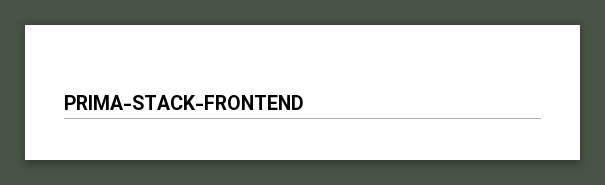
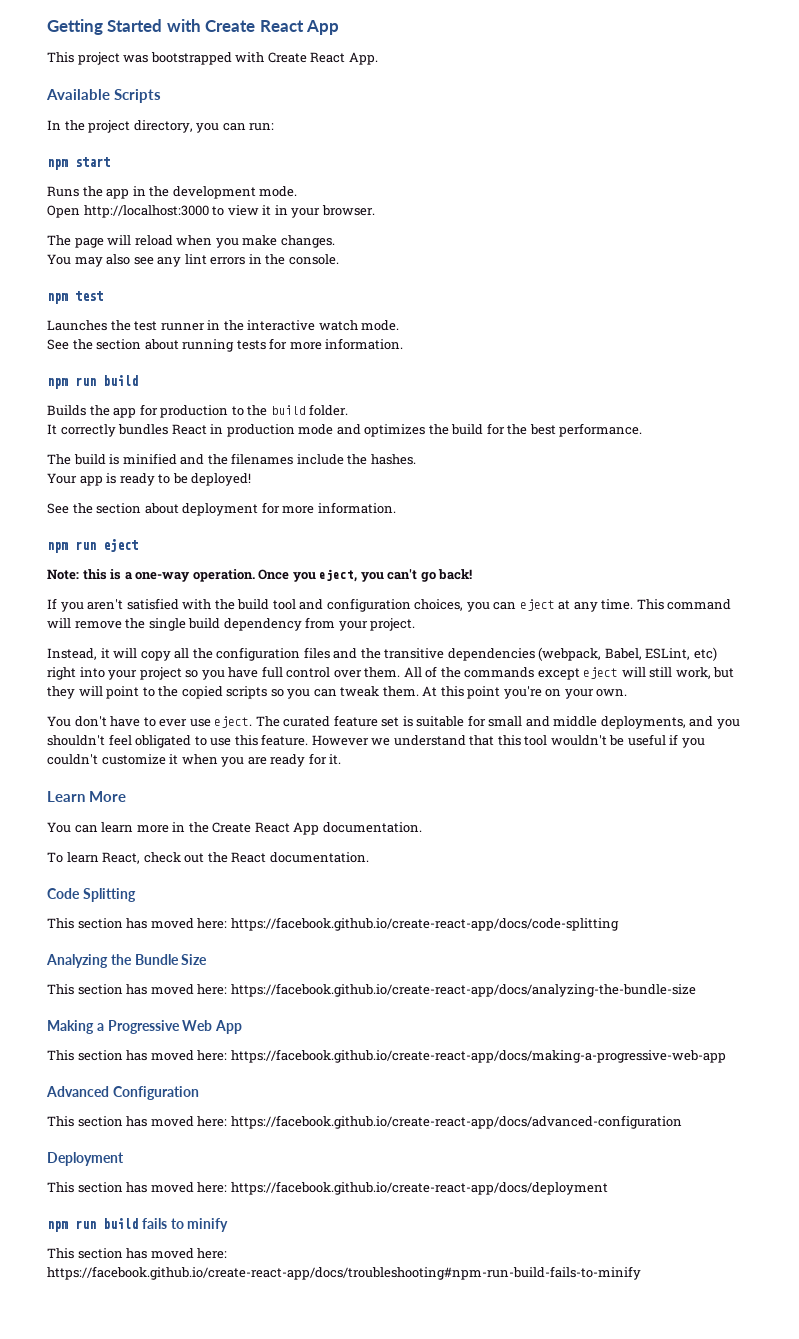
[64,95,304,110] PRIMA-STACK-FRONTEND -> [47,19,340,35] [47,52,378,65] [46,89,162,103] [47,120,275,133] [47,157,110,170] [47,186,298,199] [47,205,375,218] [47,235,335,248] [47,254,339,267] [47,291,103,304] [47,320,400,331] [47,338,404,352] [47,375,138,389] [47,404,349,418] [47,423,643,437] [47,453,416,465] [47,473,252,486] [47,502,396,516] [47,539,138,553] [47,569,473,582] [47,598,732,612] [47,617,416,631] [47,647,717,661] [47,666,735,680] [47,686,628,699] [47,715,740,729] [47,734,705,748] [47,753,342,767] [47,791,127,802] [47,822,422,835] [47,852,369,864] [47,888,136,902] [47,917,619,931] [46,954,208,968] [47,983,696,997] [47,1020,243,1034] [47,1049,726,1063] [46,1086,199,1100] [47,1115,682,1129] [47,1152,124,1166] [47,1181,608,1195] [47,1218,229,1232] [47,1248,228,1259] [47,1266,641,1280] Getting Started with Create React App // This project was bootstrapped with Create React App. // Available Scripts // In the project directory, you can run: // npm start // Runs the app in the development mode. // Open http://localhost:3000 to view it in your browser. // The page will reload when you make changes. // You may also see any lint errors in the console. // npm test // Launches the test runner in the interactive watch mode. // See the section about running tests for more information. // npm run build // Builds the app for production to the build folder. // It correctly bundles React in production mode and optimizes the build for the best performance. // The build is minified and the filenames include the hashes. // Your app is ready to be deployed! // See the section about deployment for more information. // npm run eject // Note: this is a one-way operation. Once you eject, you can't go back! // If you aren't satisfied with the build tool and configuration choices, you can eject at any time. This command will remove the single build dependency from your project. // Instead, it will copy all the configuration files and the transitive dependencies (webpack, Babel, ESLint, etc) right into your project so you have full control over them. All of the commands except eject will still work, but they will point to the copied scripts so you can tweak them. At this point you're on your own. // You don't have to ever use eject. The curated feature set is suitable for small and middle deployments, and you shouldn't feel obligated to use this feature. However we understand that this tool wouldn't be useful if you couldn't customize it when you are ready for it. // Learn More // You can learn more in the Create React App documentation. // To learn React, check out the React documentation. // Code Splitting // This section has moved here: https://facebook.github.io/create-react-app/docs/code-splitting // Analyzing the Bundle Size // This section has moved here: https://facebook.github.io/create-react-app/docs/analyzing-the-bundle-size // Making a Progressive Web App // This section has moved here: https://facebook.github.io/create-react-app/docs/making-a-progressive-web-app // Advanced Configuration // This section has moved here: https://facebook.github.io/create-react-app/docs/advanced-configuration // Deployment // This section has moved here: https://facebook.github.io/create-react-app/docs/deployment // npm run build fails to minify // This section has moved here: https://facebook.github.io/create-react-app/docs/troubleshooting#npm-run-build-fails-to-minify

